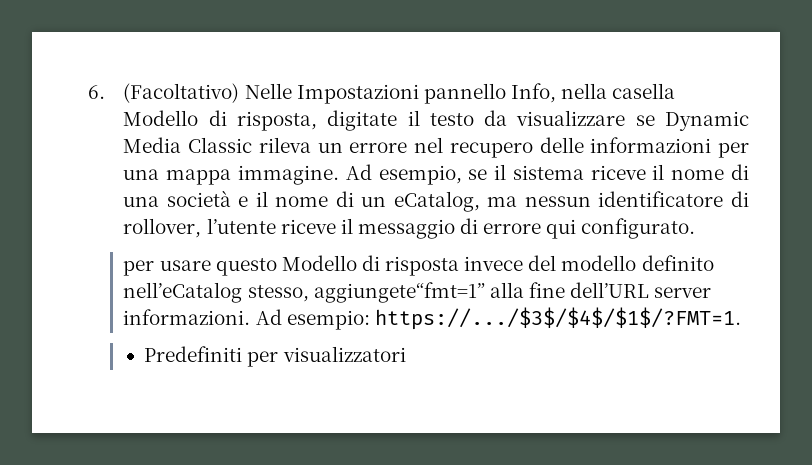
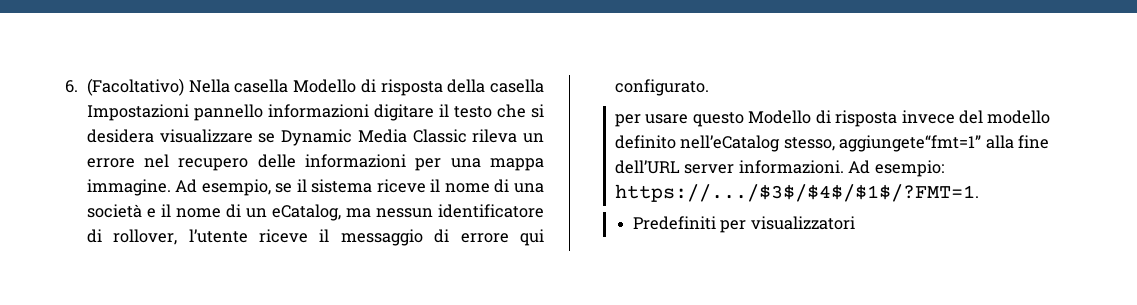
[244,83,676,104] [123,110,508,131] Nelle Impostazioni pannello Info, nella casella Modello di risposta, digitate il testo da -> [188,79,544,96] [86,104,545,121] [86,129,154,143] Nella casella Modello di risposta della casella Impostazioni pannello informazioni digitare il testo che si desidera

